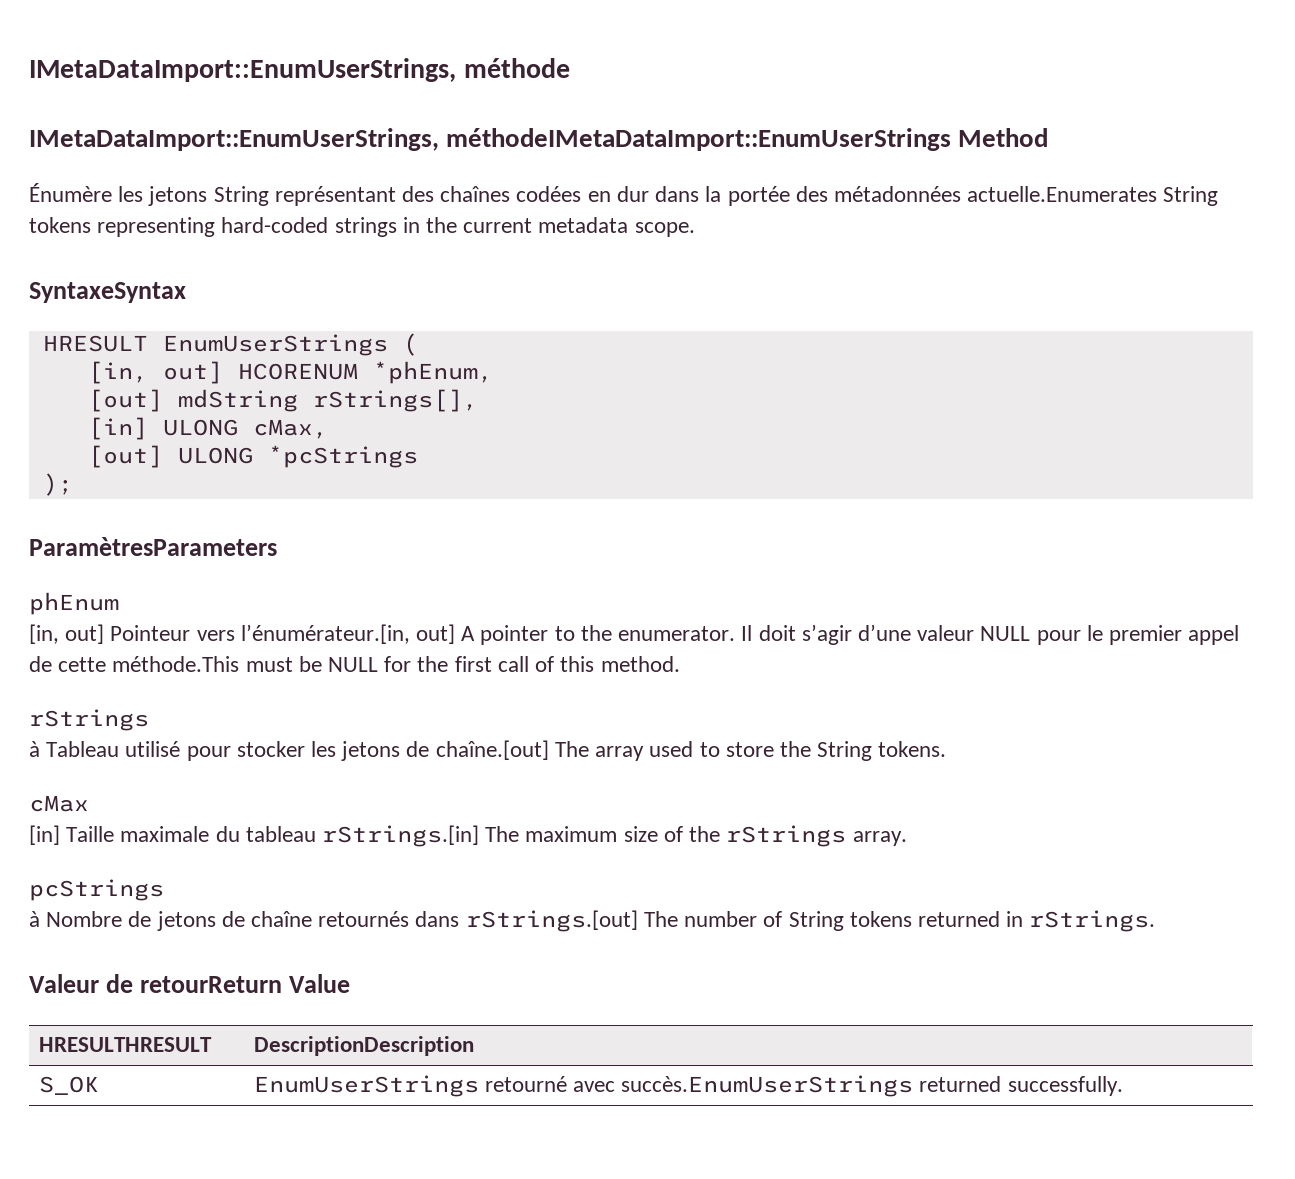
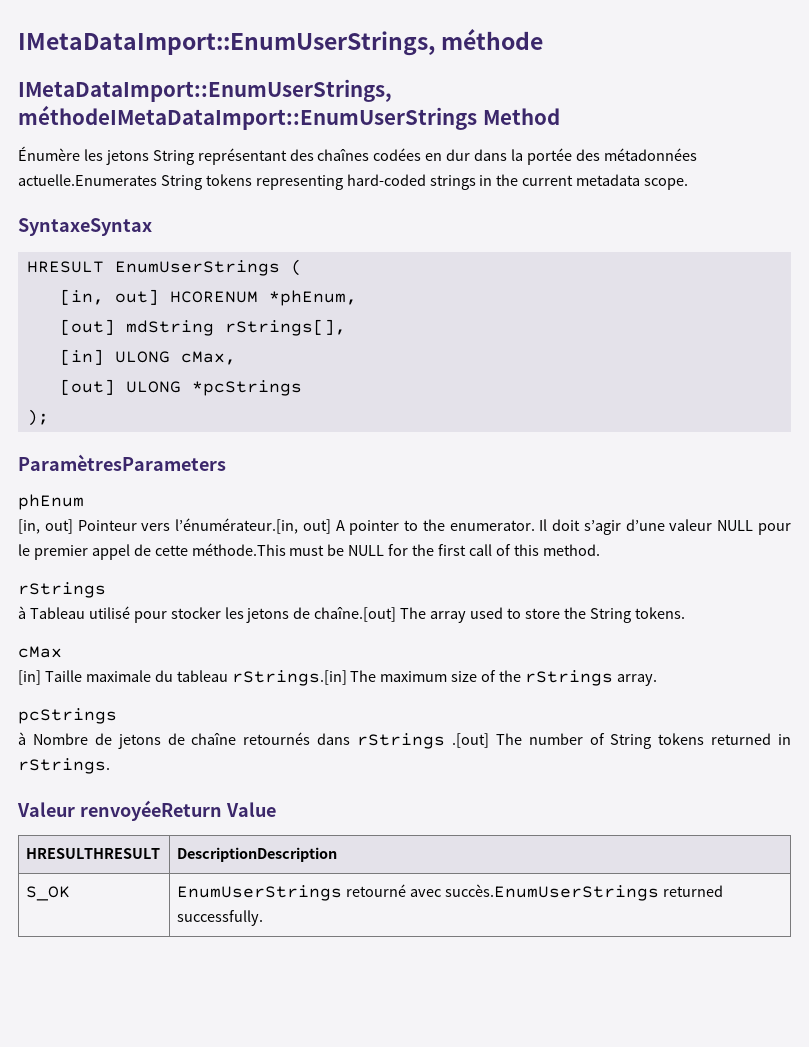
[465,910,638,932] rStrings.[out] -> [357,733,489,749] rStrings .[out]
[105,974,282,993] de retourReturn -> [79,800,222,821] renvoyéeReturn

